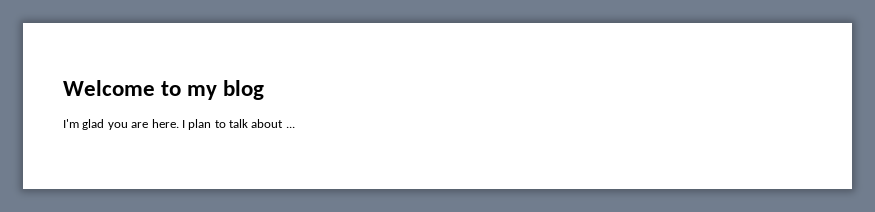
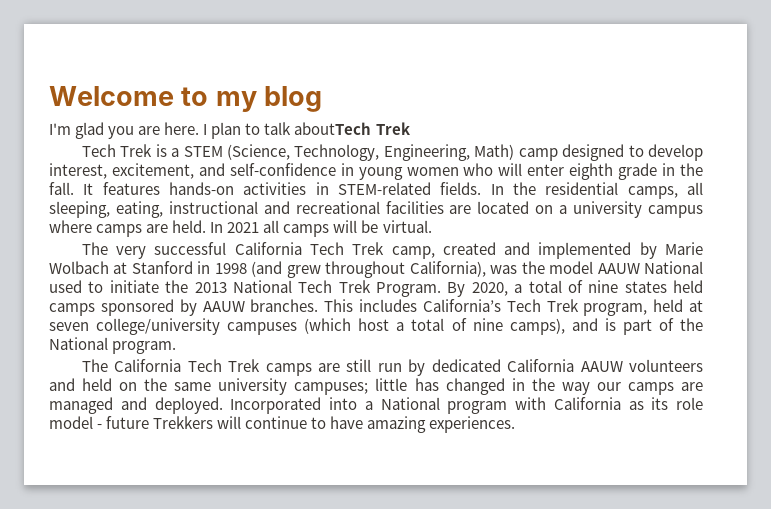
[251,119,295,128] about ... -> [294,122,410,135] [81,144,703,161] [49,163,703,180] [49,182,703,199] [49,201,703,218] [49,220,432,237] [81,242,704,259] [49,261,703,278] [49,280,703,297] [49,299,704,316] [49,318,703,335] [49,337,177,354] [81,359,703,376] [49,378,704,395] [49,397,703,414] [49,416,516,433] aboutTech Trek // Tech Trek is a STEM (Science, Technology, Engineering, Math) camp designed to develop interest, excitement, and self-confidence in young women who will enter eighth grade in the fall. It features hands-on activities in STEM-related fields. In the residential camps, all sleeping, eating, instructional and recreational facilities are located on a university campus where camps are held. In 2021 all camps will be virtual. // The very successful California Tech Trek camp, created and implemented by Marie Wolbach at Stanford in 1998 (and grew throughout California), was the model AAUW National used to initiate the 2013 National Tech Trek Program. By 2020, a total of nine states held camps sponsored by AAUW branches. This includes California’s Tech Trek program, held at seven college/university campuses (which host a total of nine camps), and is part of the National program. // The California Tech Trek camps are still run by dedicated California AAUW volunteers and held on the same university campuses; little has changed in the way our camps are managed and deployed. Incorporated into a National program with California as its role model - future Trekkers will continue to have amazing experiences.

